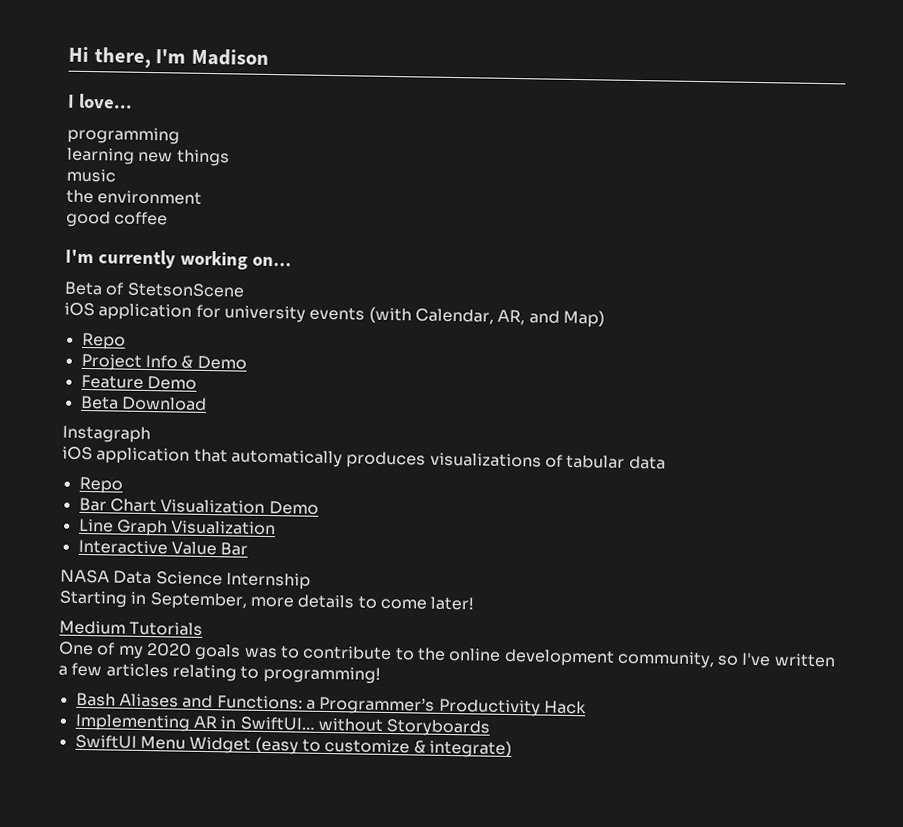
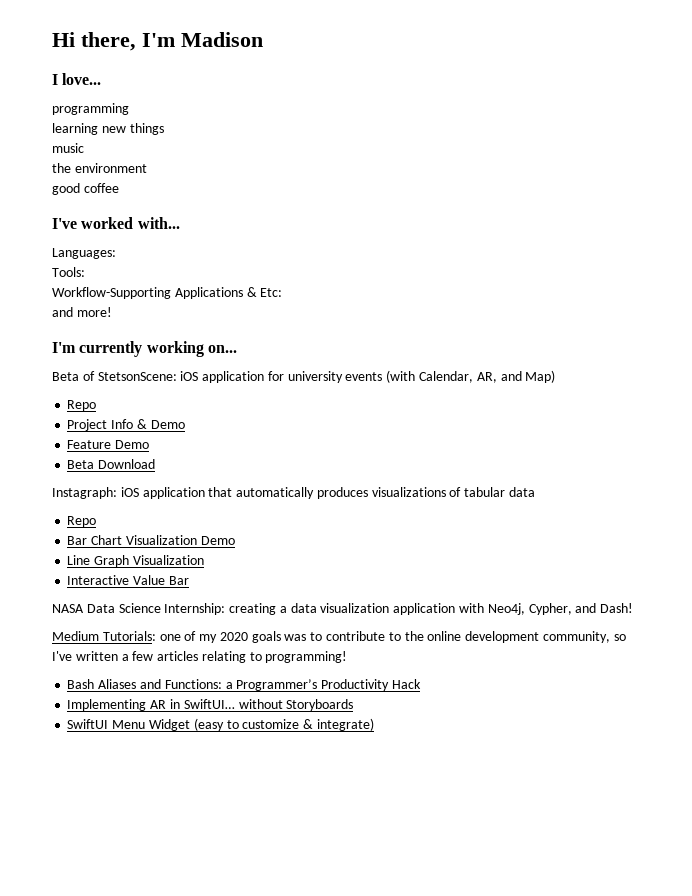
(169, 218) none -> [52,217,180,229] [52,248,116,259] [52,267,85,277] [52,287,283,299] [52,307,112,317] // I've worked with... // Languages: // Tools: // Workflow-Supporting Applications & Etc: // and more!
[126,282,245,298] StetsonScene // -> [97,372,177,381] StetsonScene:
[62,425,151,444] Instagraph // -> [52,487,117,499] Instagraph:
[225,572,311,590] [59,590,475,611] Internship // Starting in September, more details to come later! -> [164,603,634,615] Internship: creating a data visualization application with Neo4j, Cypher, and Dash!
[129,621,204,636] [58,641,94,656] Tutorials // One -> [102,631,181,641] Tutorials: one

